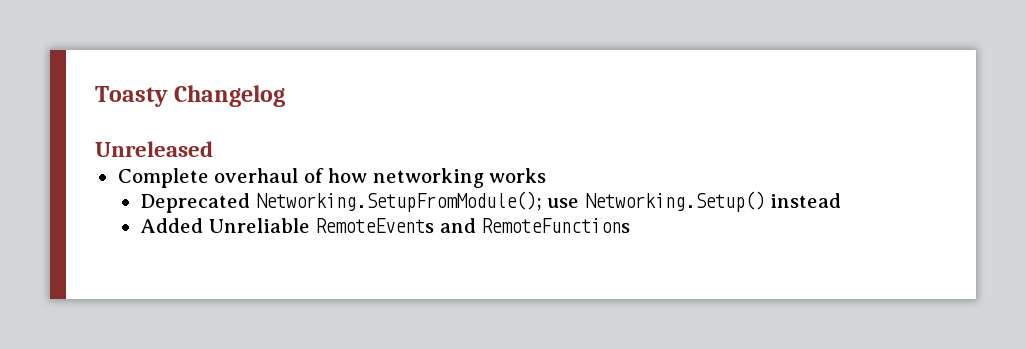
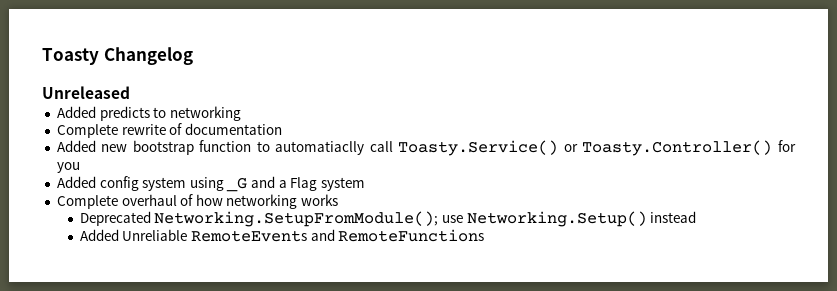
(213, 149) none -> [56,106,241,121] [56,123,282,138] [56,140,796,156] [56,162,80,173] [56,176,366,192] // Added predicts to networking // Complete rewrite of documentation // Added new bootstrap function to automatiaclly call Toasty.Service() or Toasty.Controller() for you // Added config system using _G and a Flag system

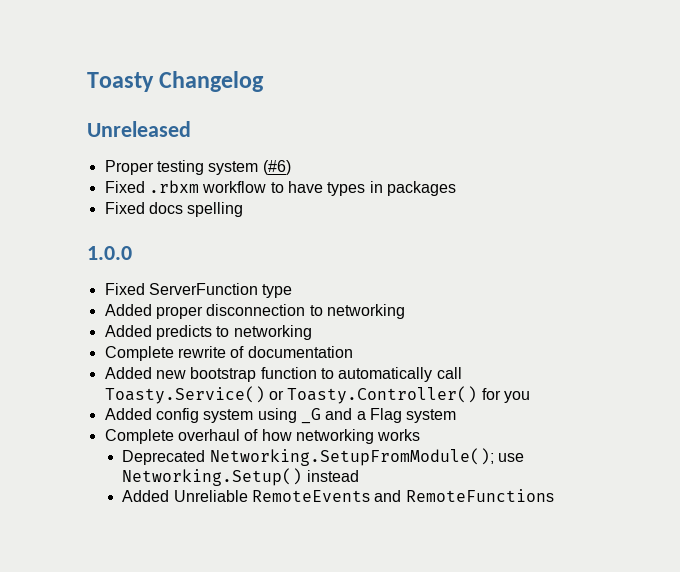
(130, 92) none -> [104,160,291,175] [104,180,456,196] [104,202,244,217] [87,246,132,260] [104,283,293,298] [104,304,405,319] // Proper testing system (#6) // Fixed .rbxm workflow to have types in packages // Fixed docs spelling // 1.0.0 // Fixed ServerFunction type // Added proper disconnection to networking
[275,141,365,155] automatiaclly -> [338,367,433,382] automatically

